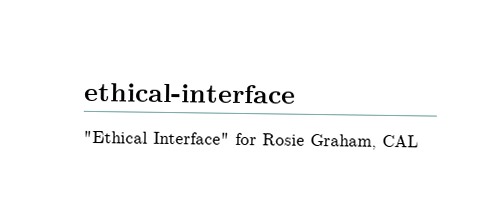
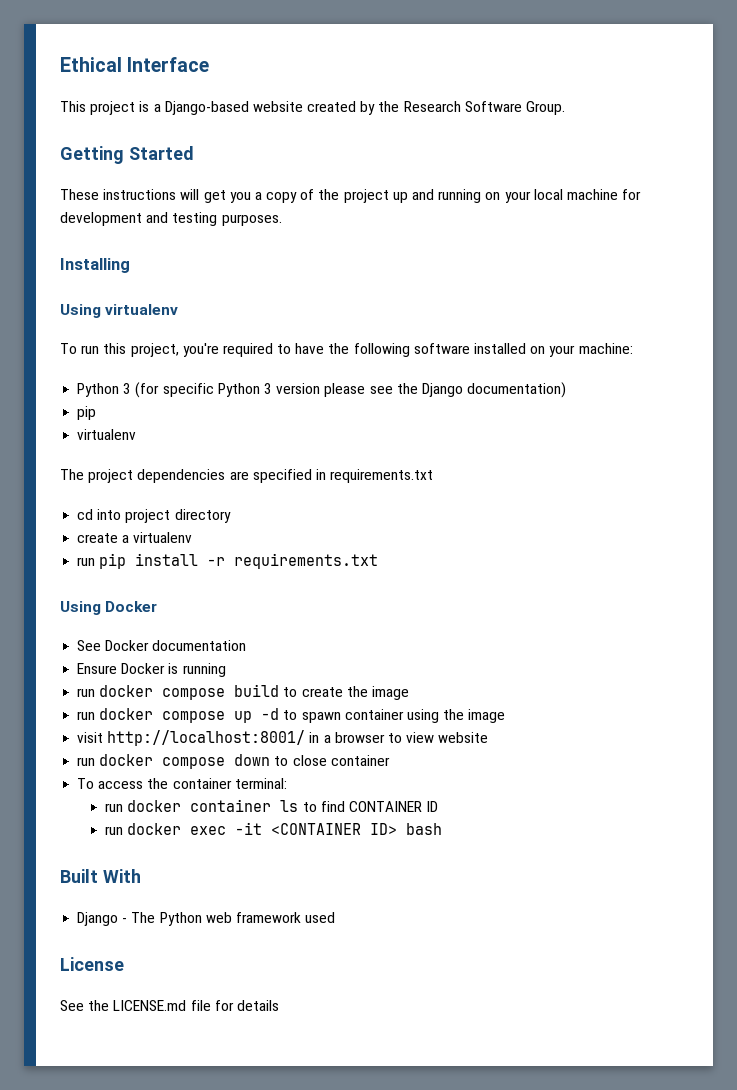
[84,82,296,104] [83,130,419,150] ethical-interface // "Ethical Interface" for Rosie Graham, CAL -> [60,57,210,72] [60,101,566,115] [60,146,194,164] [60,189,642,203] [60,212,282,226] [60,258,130,273] [60,304,179,318] [60,343,633,357] [77,382,567,398] [77,406,97,420] [77,429,137,440] [60,469,434,483] [77,509,231,523] [77,532,193,543] [77,553,379,569] [60,601,158,615] [77,640,247,651] [77,663,226,677] [77,684,409,700] [77,708,506,723] [77,730,489,746] [77,754,390,769] [77,778,287,789] [105,799,439,812] [105,822,443,835] [60,869,141,883] [77,912,336,926] [60,957,124,971] [60,1000,279,1011] Ethical Interface // This project is a Django-based website created by the Research Software Group. // Getting Started // These instructions will get you a copy of the project up and running on your local machine for development and testing purposes. // Installing // Using virtualenv // To run this project, you're required to have the following software installed on your machine: // Python 3 (for specific Python 3 version please see the Django documentation) // pip // virtualenv // The project dependencies are specified in requirements.txt // cd into project directory // create a virtualenv // run pip install -r requirements.txt // Using Docker // See Docker documentation // Ensure Docker is running // run docker compose build to create the image // run docker compose up -d to spawn container using the image // visit http://localhost:8001/ in a browser to view website // run docker compose down to close container // To access the container terminal: // run docker container ls to find CONTAINER ID // run docker exec -it <CONTAINER ID> bash // Built With // Django - The Python web framework used // License // See the LICENSE.md file for details

